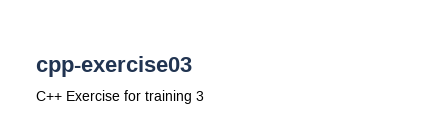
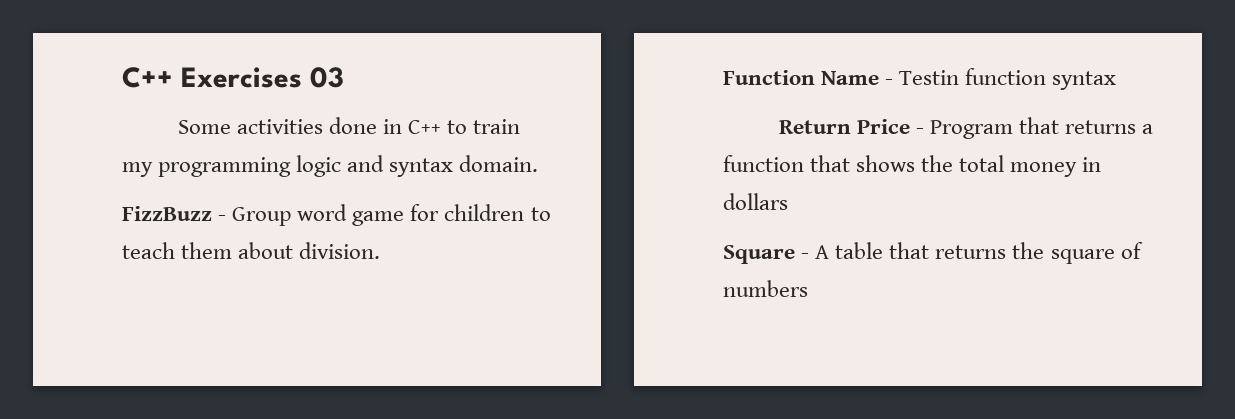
[36,56,192,77] [36,90,204,104] cpp-exercise03 // C++ Exercise for training 3 -> [122,67,344,88] [177,117,521,134] [122,155,539,177] [122,204,551,226] [122,242,381,259] [723,68,1117,90] [778,117,1154,139] [723,155,1102,177] [723,193,788,210] [723,242,1143,264] [723,280,808,297] C++ Exercises 03 // Some activities done in C++ to train my programming logic and syntax domain. // FizzBuzz - Group word game for children to teach them about division. // Function Name - Testin function syntax // Return Price - Program that returns a function that shows the total money in dollars // Square - A table that returns the square of numbers

